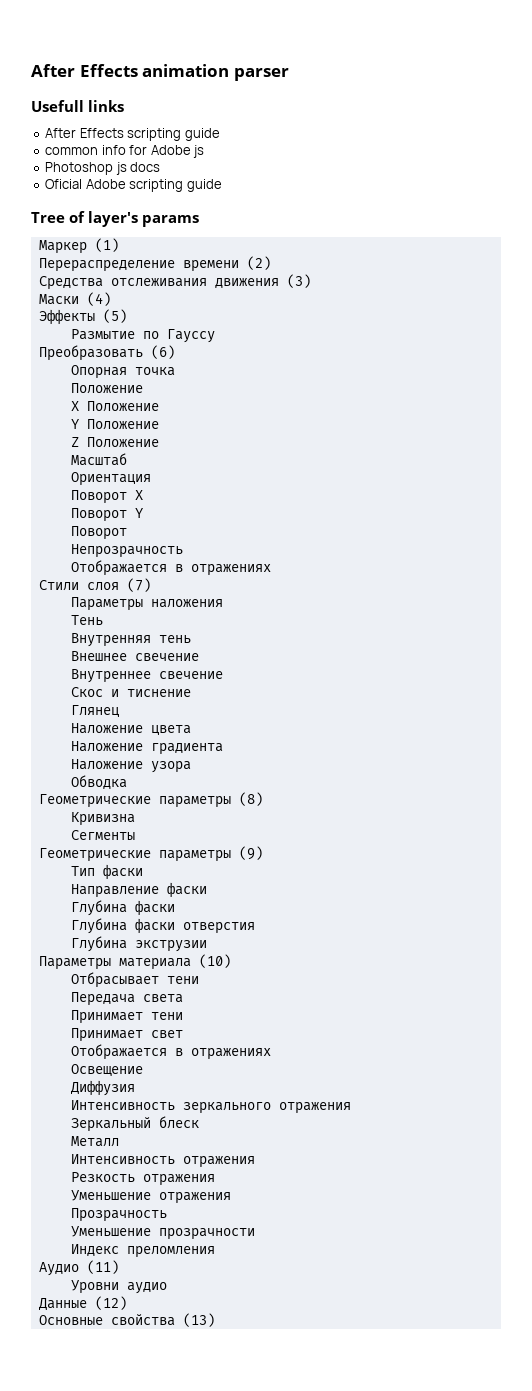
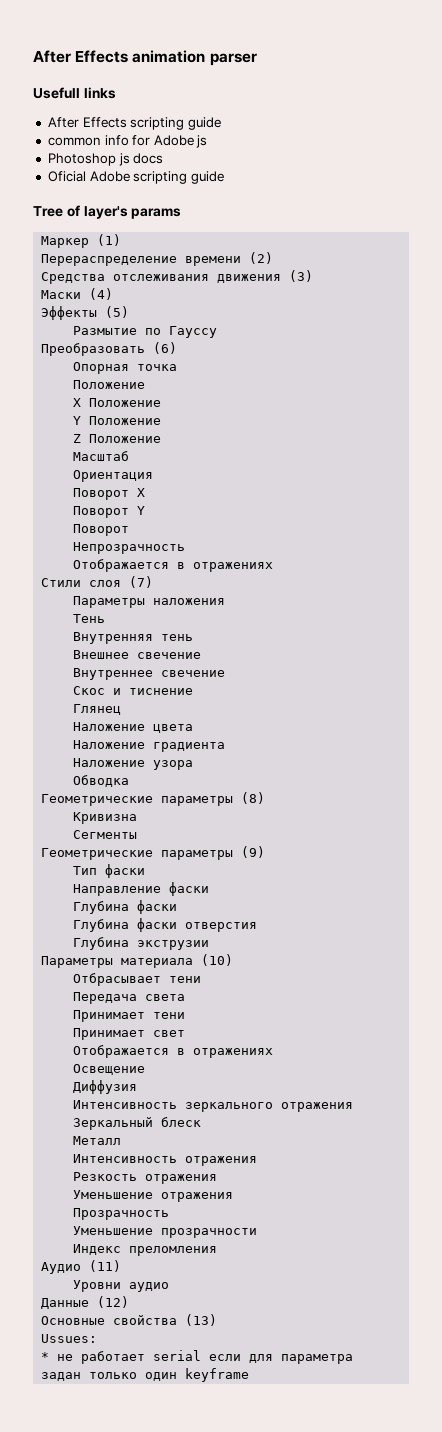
(215, 1320) none -> [41,1334,98,1343] [41,1350,354,1364] [41,1368,250,1382] // Ussues: // * не работает serial если для параметра задан только один keyframe

